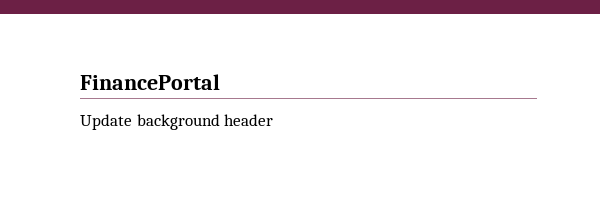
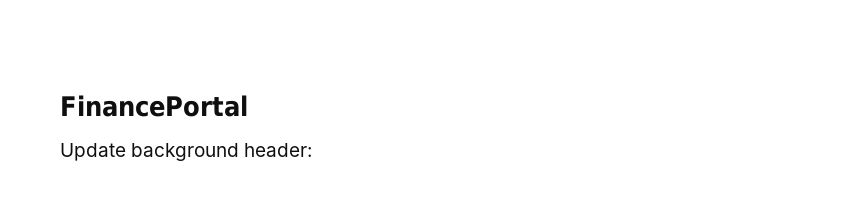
[224,114,274,126] header -> [244,143,313,157] header:

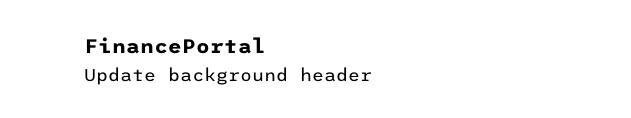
[244,143,313,157] header: -> [300,67,372,82] header

